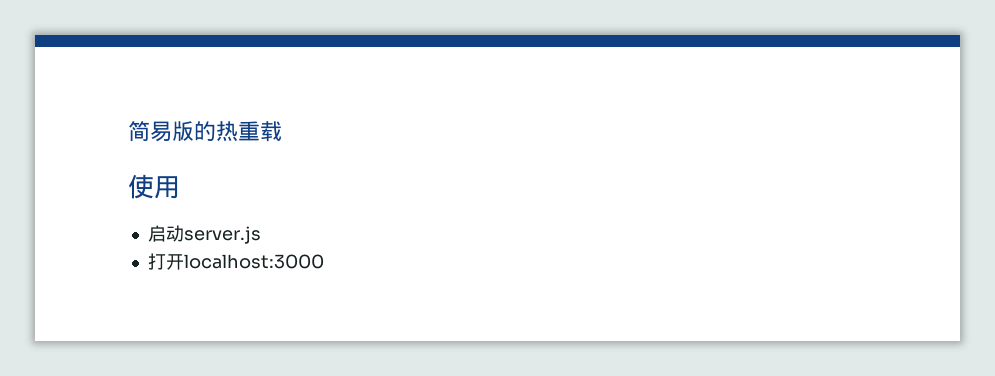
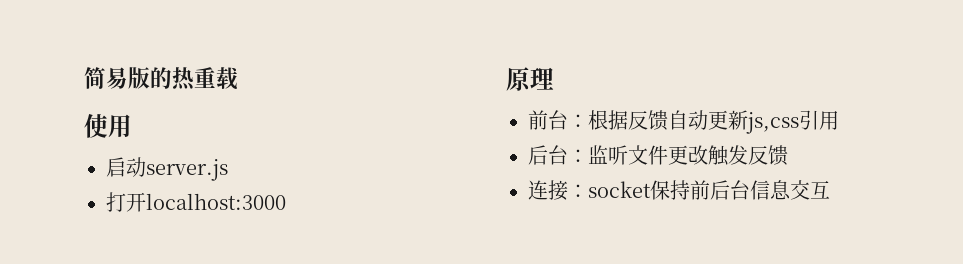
(324, 261) none -> [506,67,554,91] [528,110,839,134] [528,145,788,166] [528,180,830,201] // 原理 // 前台：根据反馈自动更新js,css引用 // 后台：监听文件更改触发反馈 // 连接：socket保持前后台信息交互

